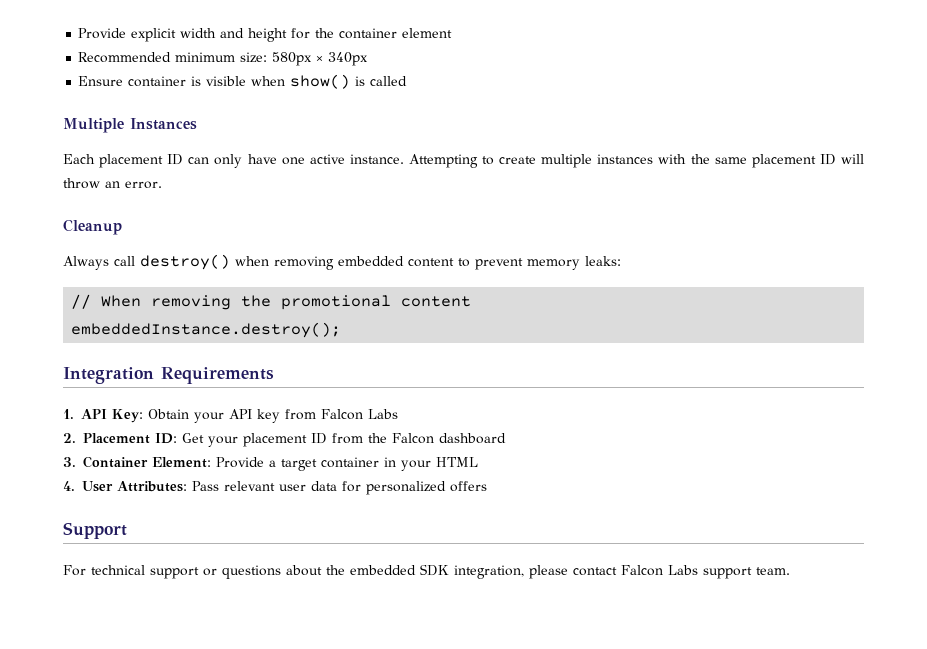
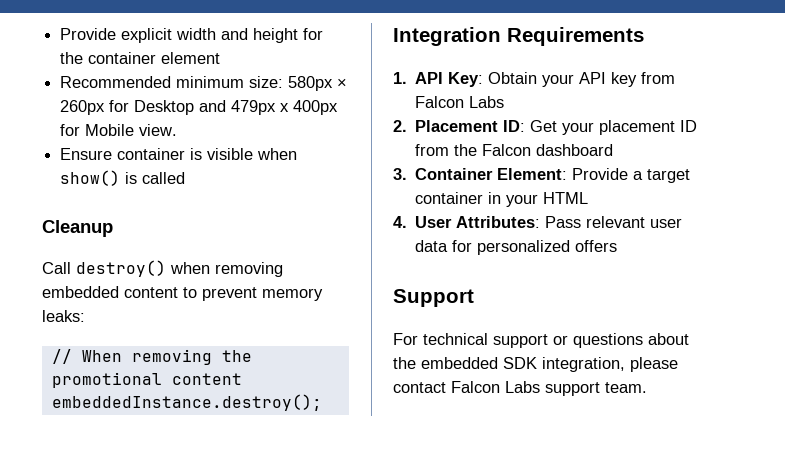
[328,52,369,66] 340px -> [60,100,339,115] [60,124,178,136] 260px for Desktop and 479px x 400px for Mobile view.
[63,118,197,133] [63,154,864,168] [63,178,162,189] // Multiple Instances // Each placement ID can only have one active instance. Attempting to create multiple instances with the same placement ID will throw an error. -> (186, 178) none
[63,256,135,270] Always call -> [42,262,71,274] Call

